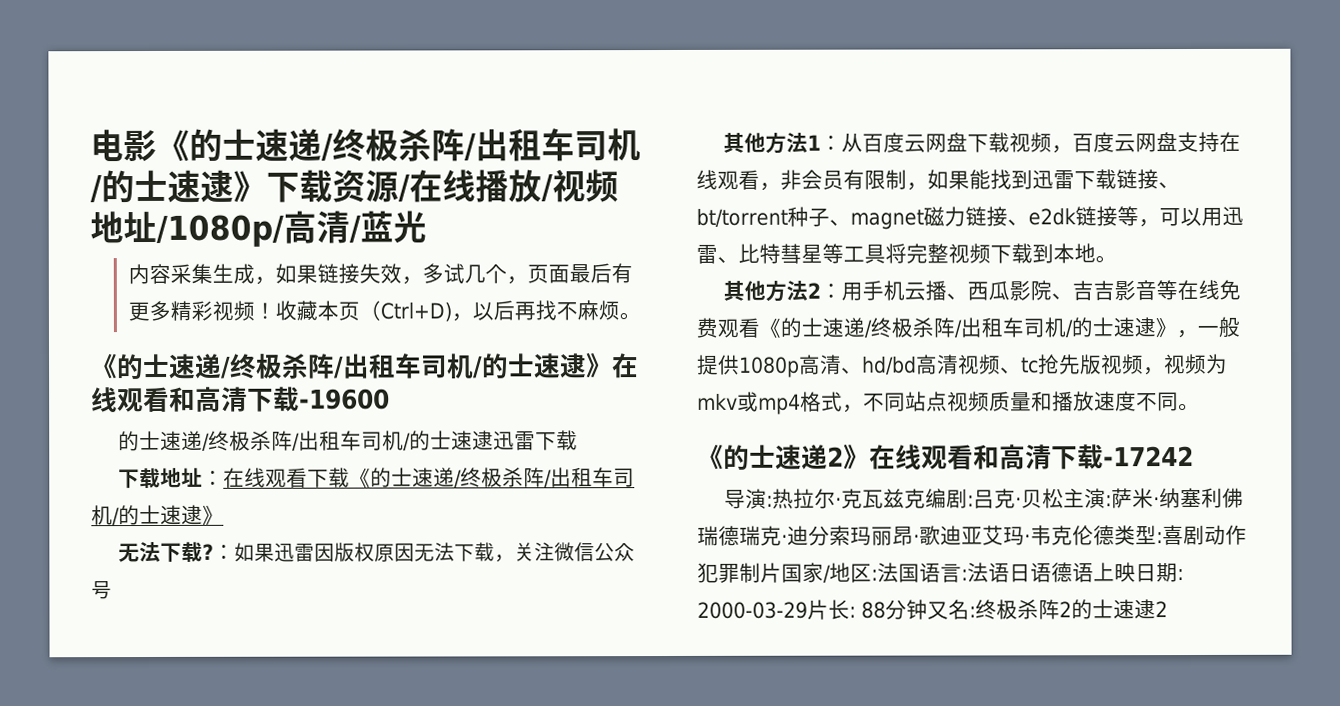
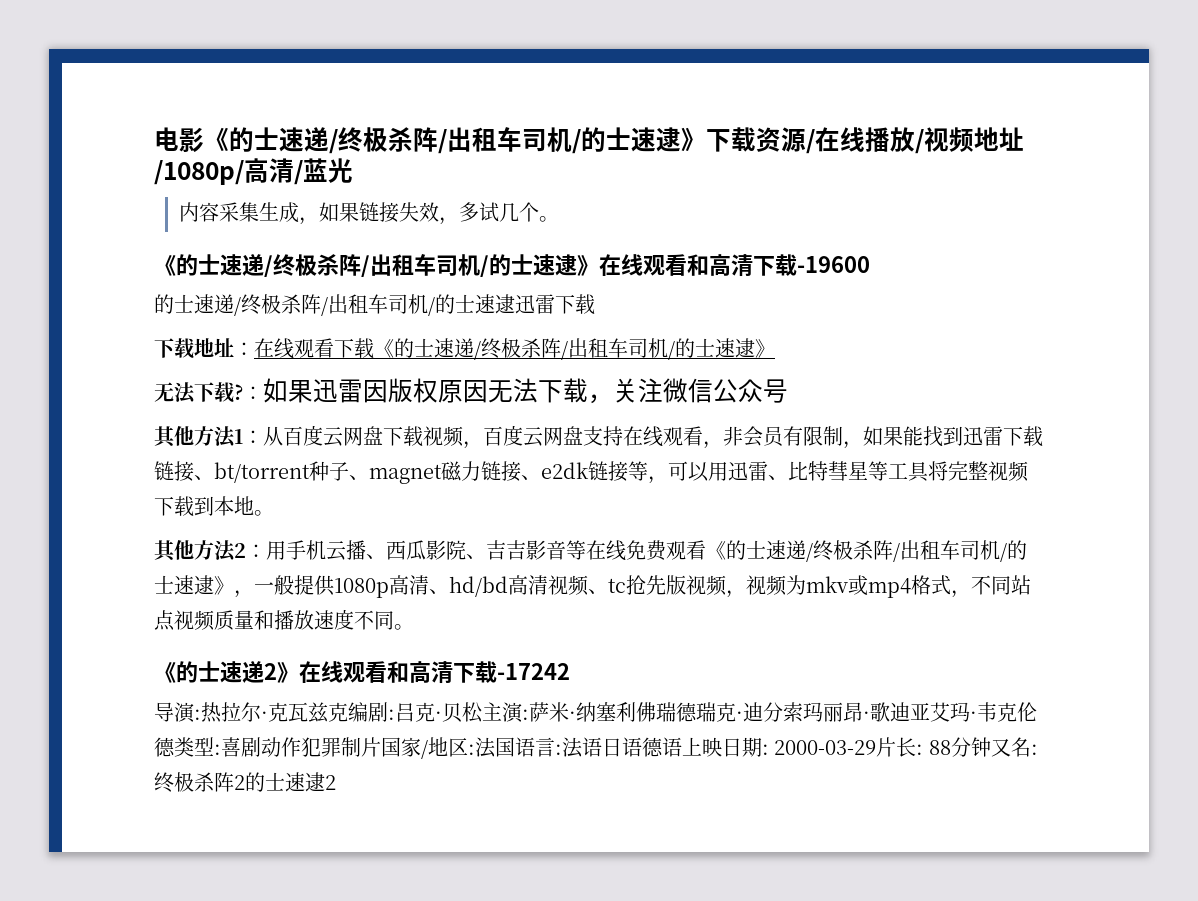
[505,263,633,285] [127,300,620,322] ，页面最后有更多精彩视频！收藏本页（Ctrl+D)，以后再找不麻烦 -> (539, 212) none

